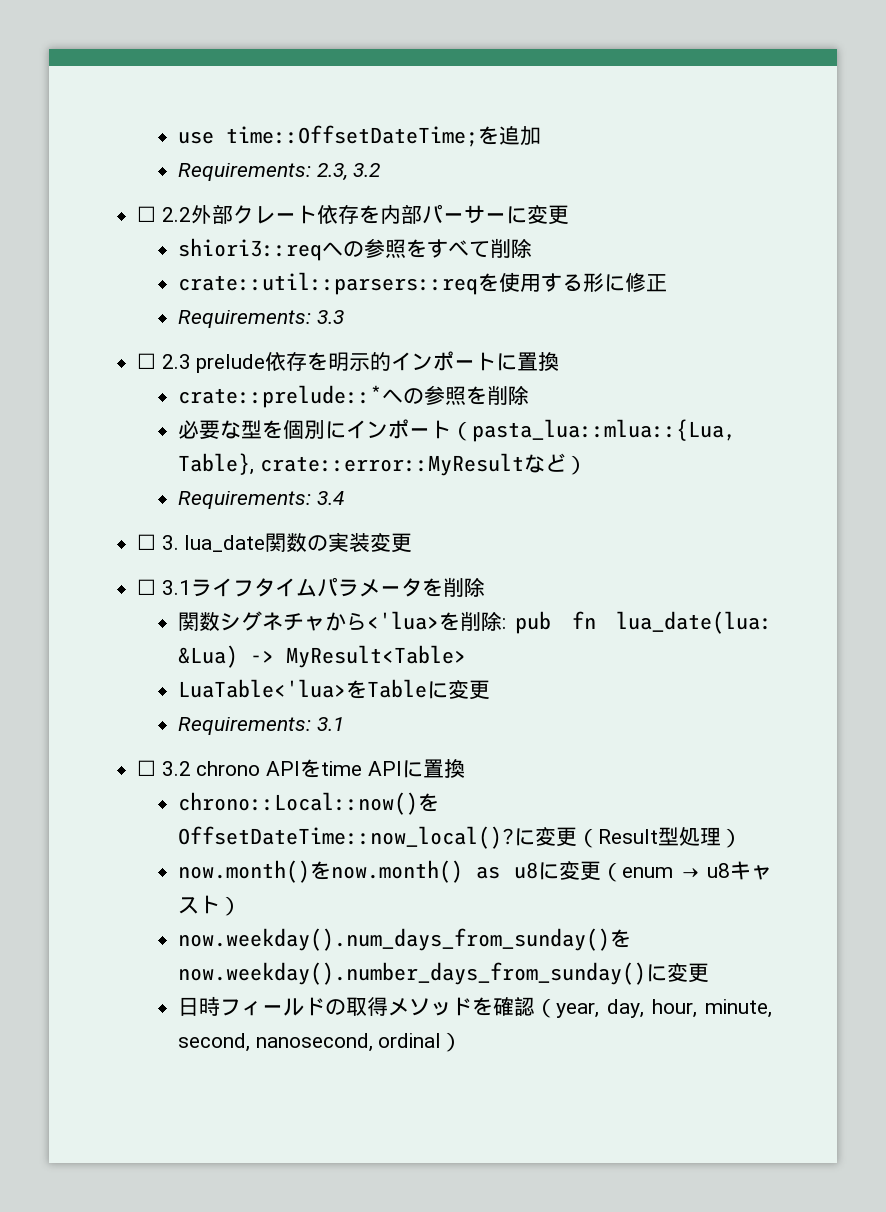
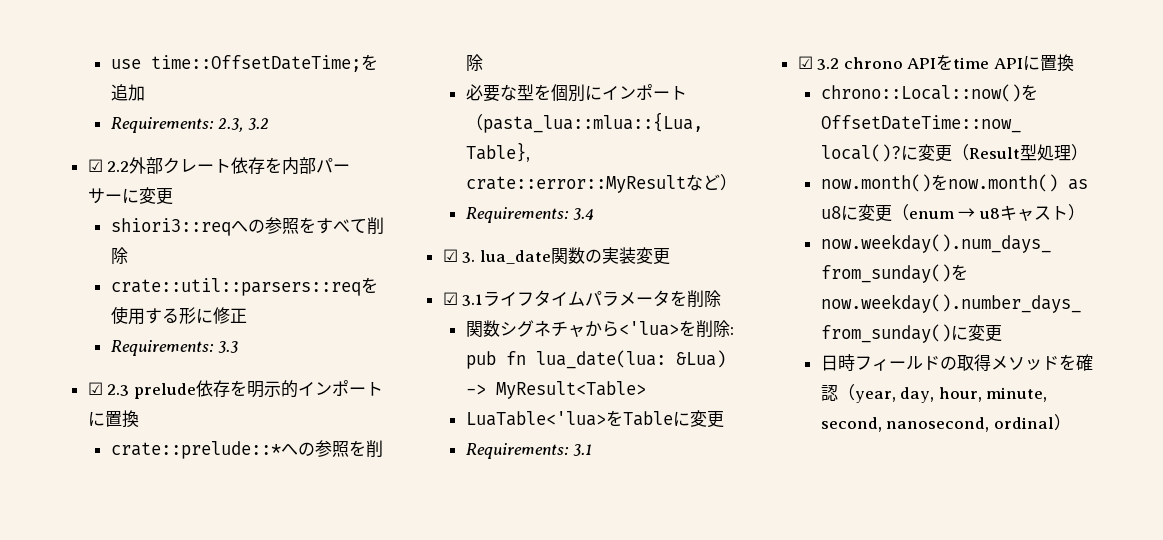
[137,206,157,222] ☐ -> [87,159,103,172] ☑
[137,353,157,369] ☐ -> [87,382,103,395] ☑
[137,534,157,550] ☐ -> [442,249,458,262] ☑
[137,579,157,595] ☐ -> [442,292,458,305] ☑
[137,760,157,776] ☐ -> [797,56,813,69] ☑

